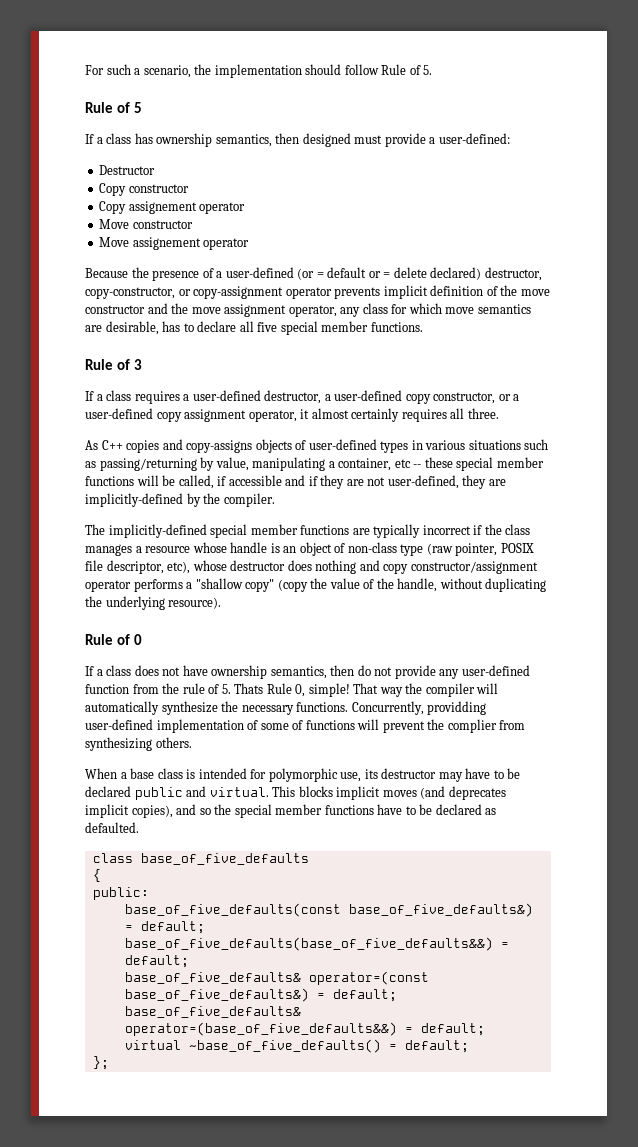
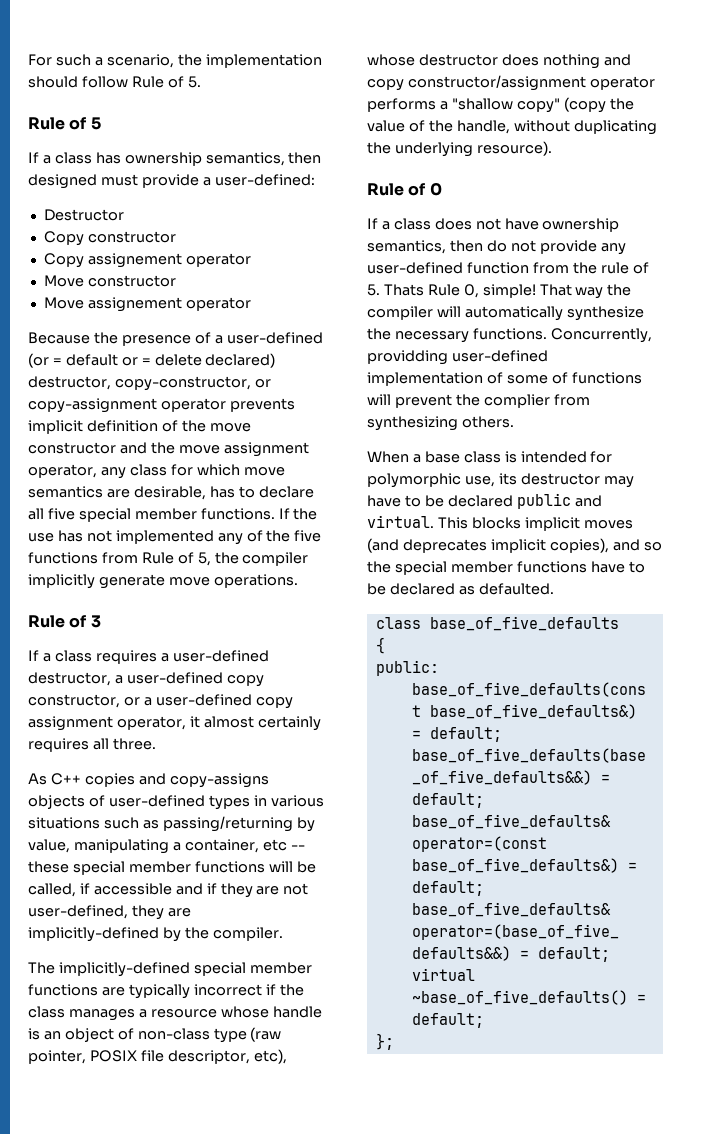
(423, 327) none -> [278,508,318,520] [28,530,322,545] [28,552,309,566] [28,574,298,589] If the use has not implemented any of the five functions from Rule of 5, the compiler implicitly generate move operations.

